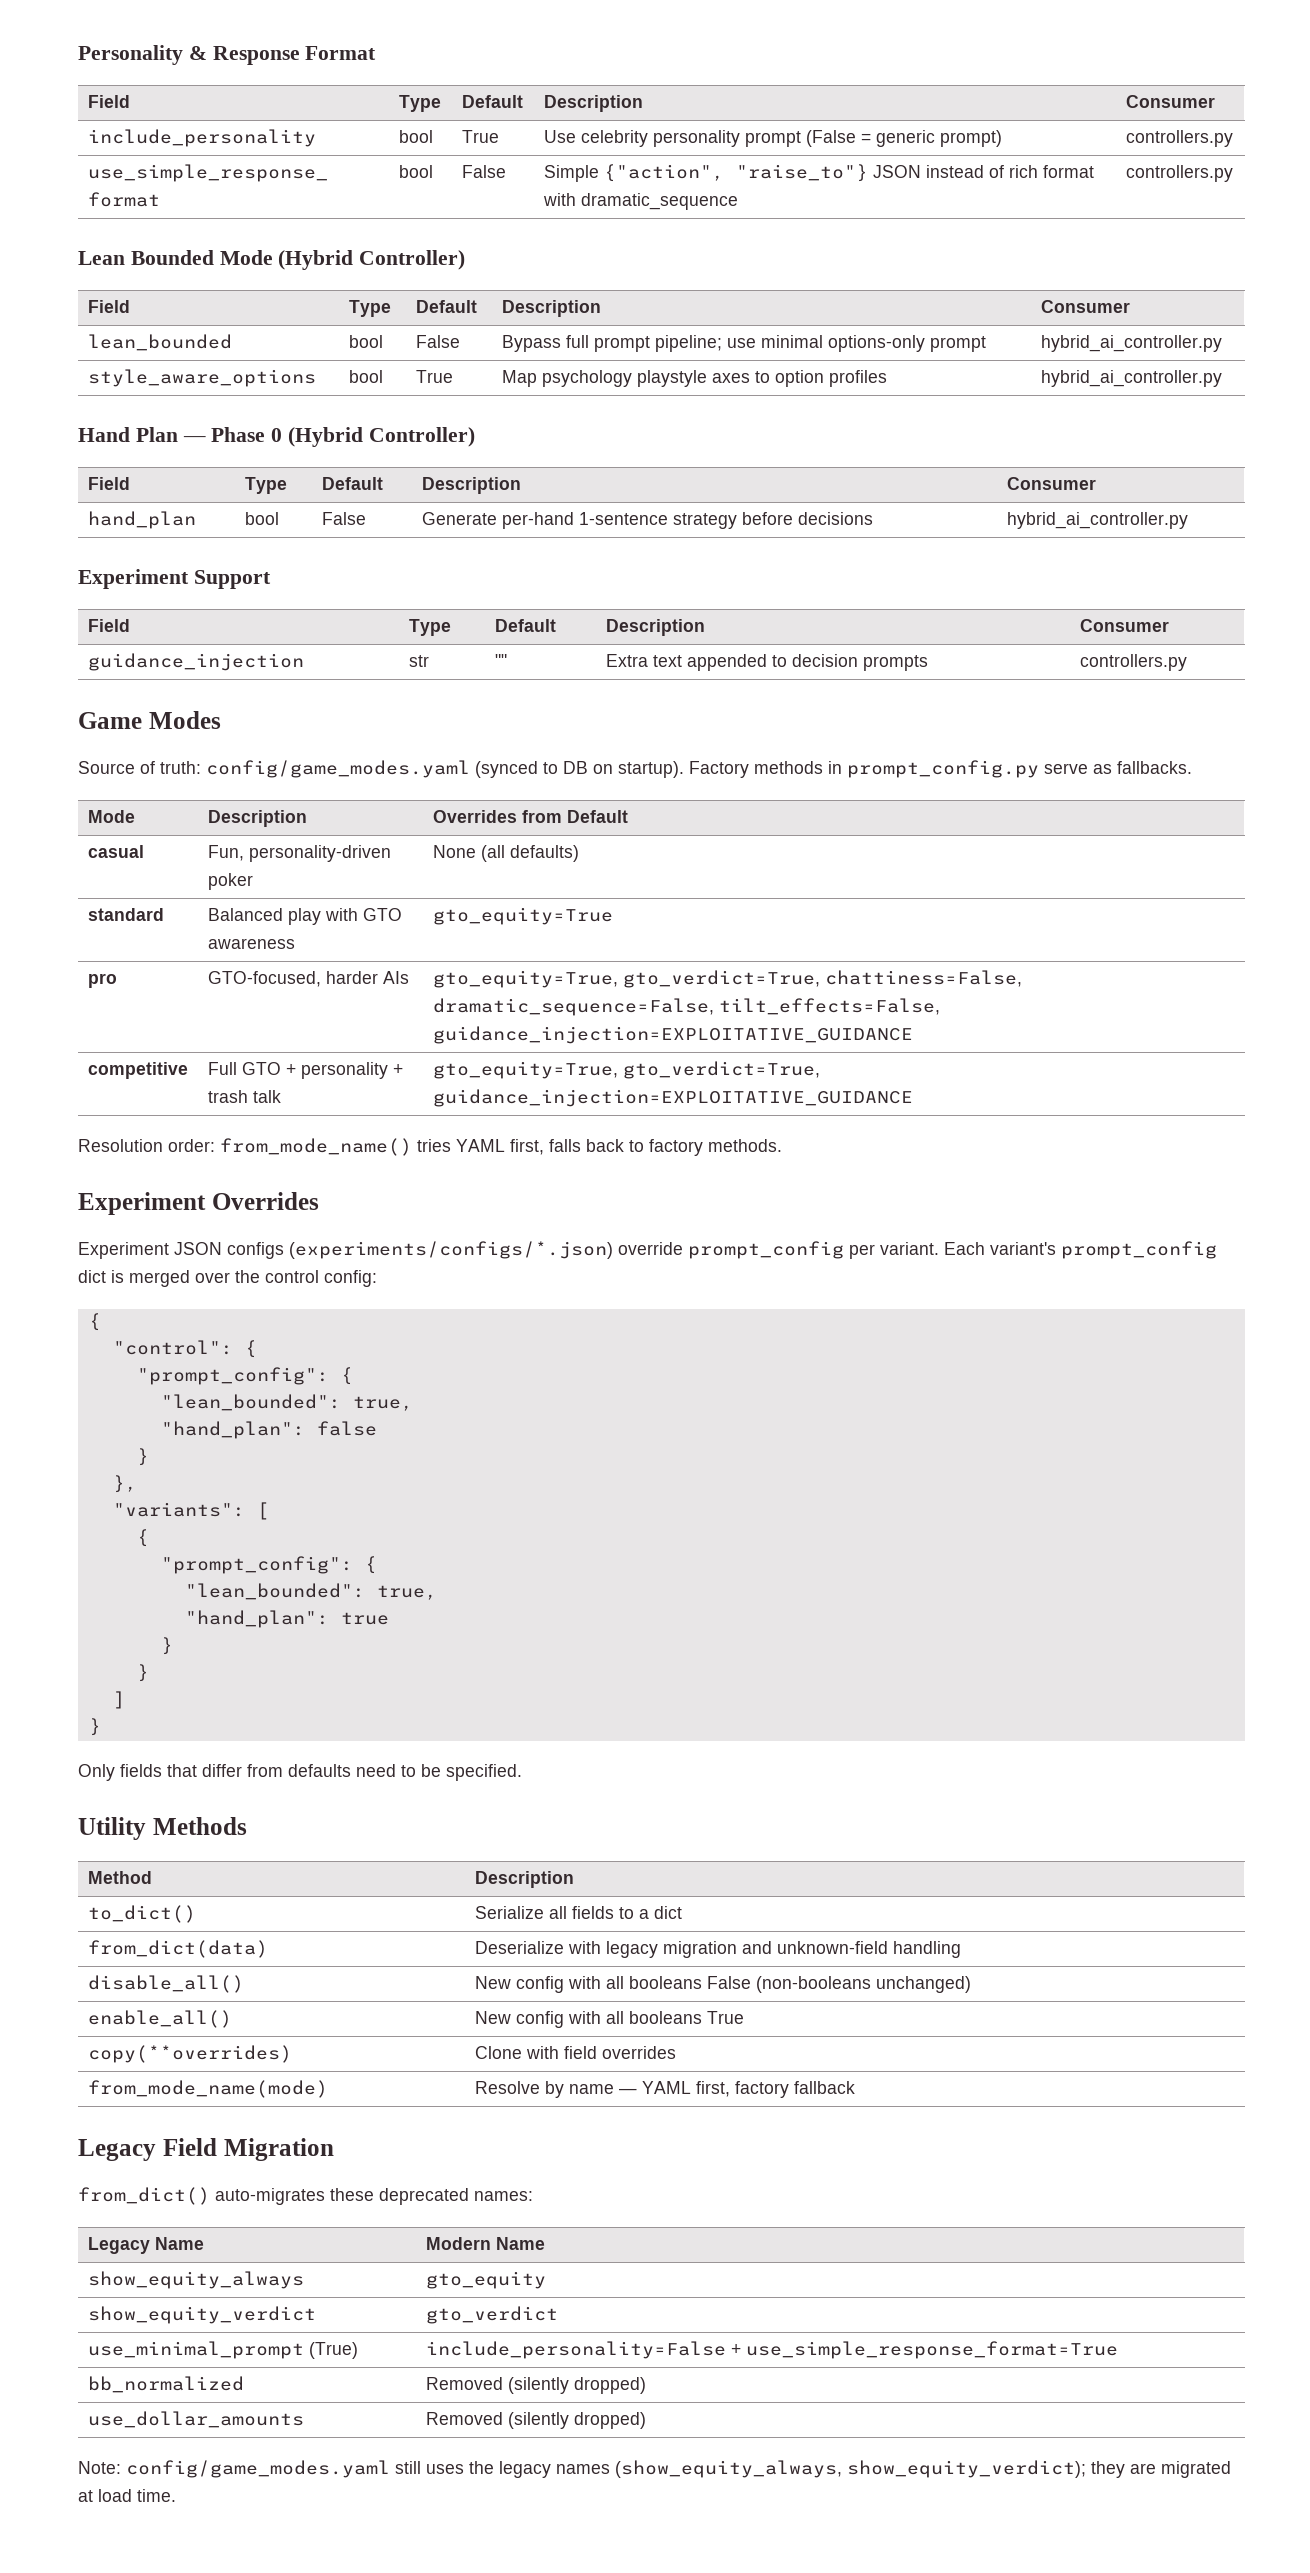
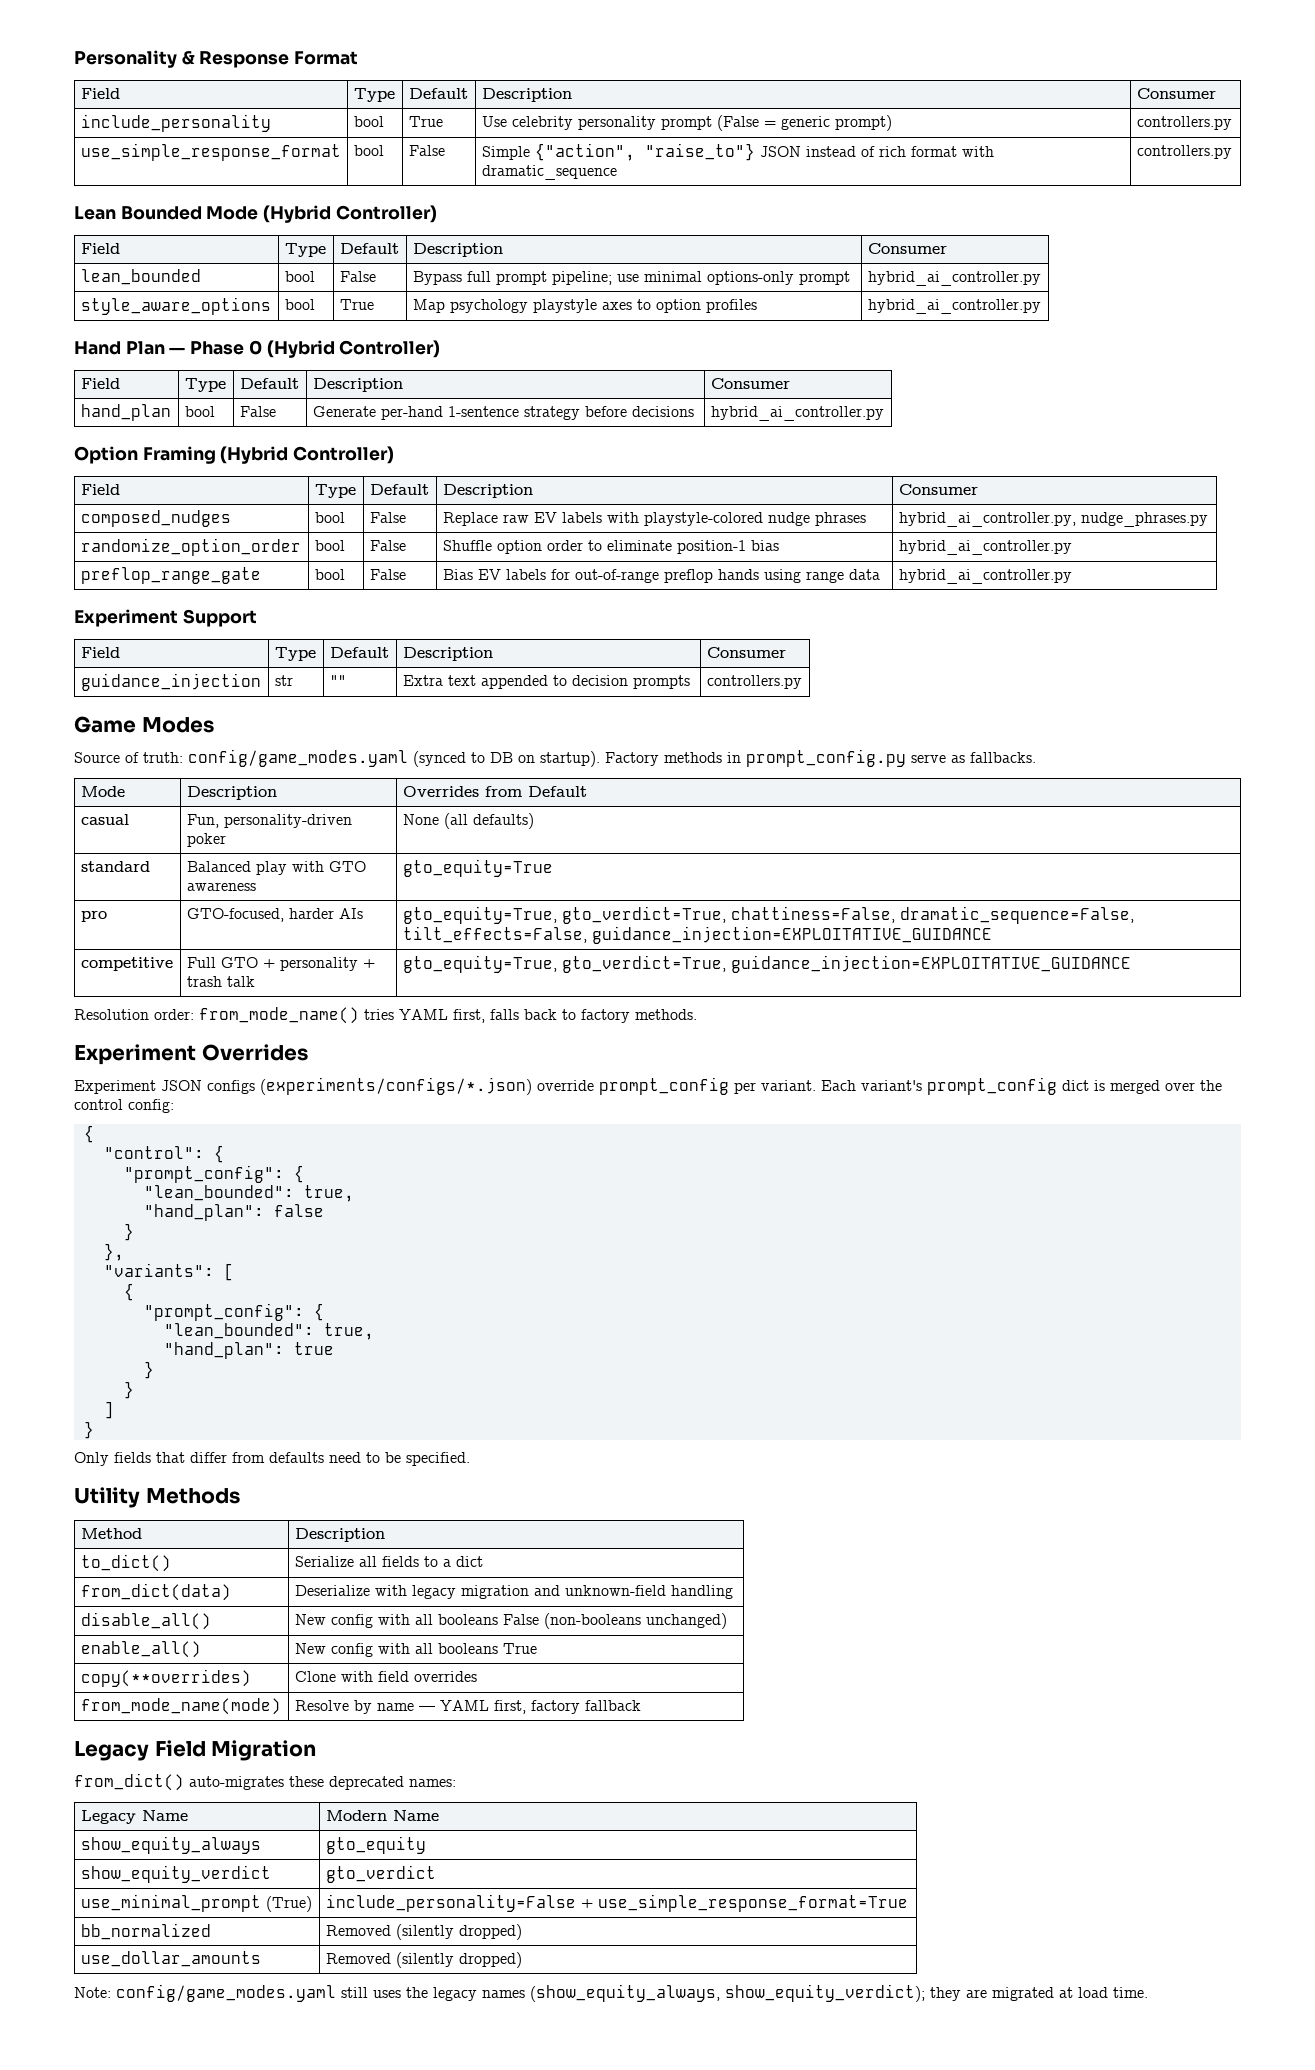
(1188, 520) none -> [74,446,395,464] [80,484,120,495] [314,484,356,498] [369,484,429,495] [442,484,533,498] [898,484,978,495] [80,510,231,527] [314,512,345,523] [369,512,406,523] [442,512,866,526] [898,512,1208,527] [80,538,301,556] [314,540,345,551] [369,540,406,551] [442,540,779,554] [898,540,1072,555] [80,567,261,584] [314,569,345,580] [369,569,406,580] [442,569,880,583] [898,569,1072,584] // Option Framing (Hybrid Controller) // Field | Type | Default | Description | Consumer // composed_nudges | bool | False | Replace raw EV labels with playstyle-colored nudge phrases | hybrid_ai_controller.py, nudge_phrases.py // randomize_option_order | bool | False | Shuffle option order to eliminate position-1 bias | hybrid_ai_controller.py // preflop_range_gate | bool | False | Bias EV labels for out-of-range preflop hands using range data | hybrid_ai_controller.py

